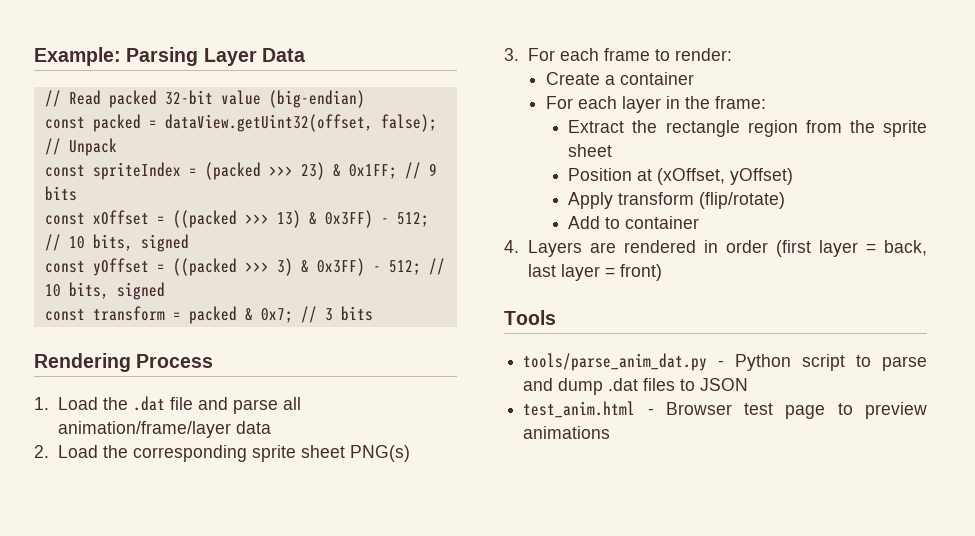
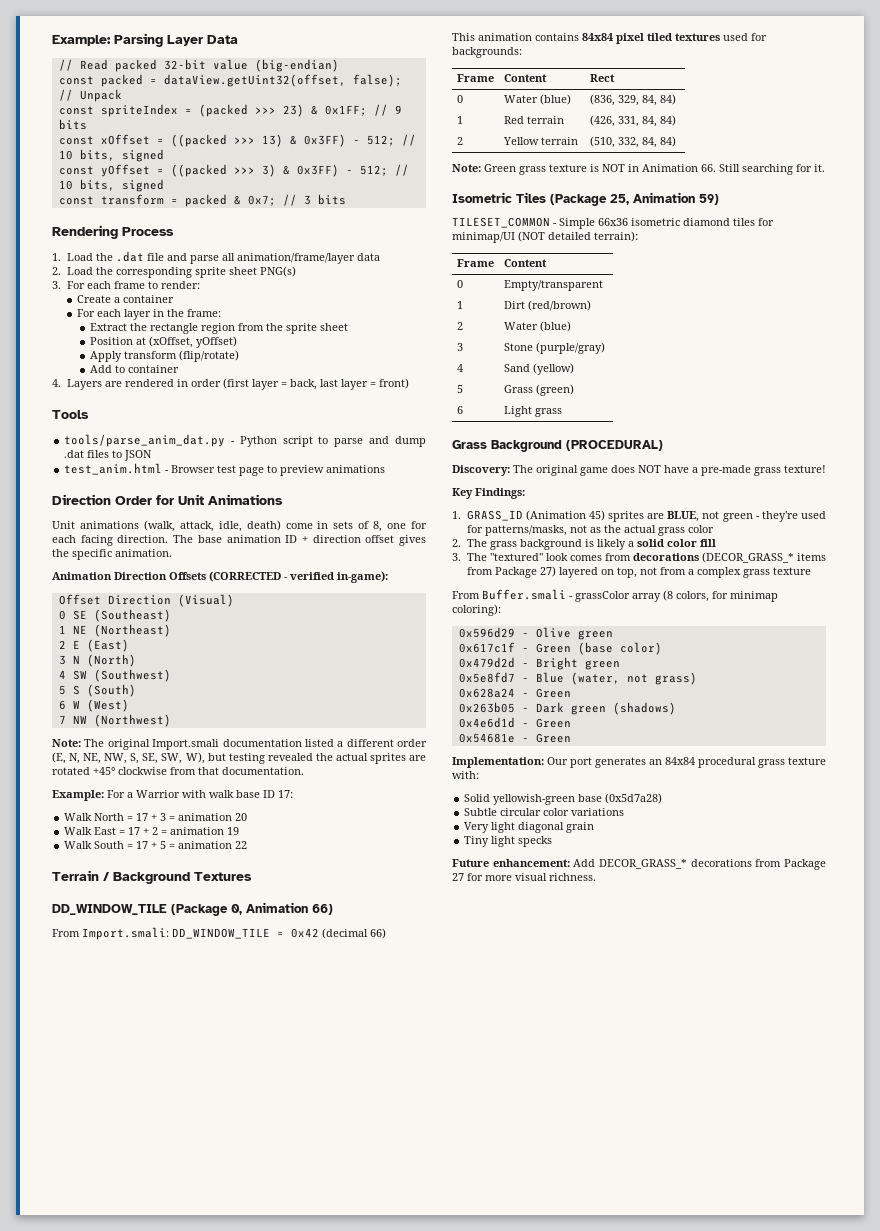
(611, 432) none -> [52,494,283,505] [52,520,428,532] [52,535,426,546] [52,549,172,560] [52,571,388,583] [58,594,234,607] [58,609,171,622] [58,624,171,637] [58,639,129,652] [58,654,136,667] [58,669,171,682] [58,684,136,697] [58,699,129,712] [58,714,171,727] [52,739,427,750] [52,752,426,764] [52,767,304,775] [52,790,293,801] [64,813,248,821] [64,827,240,835] [64,841,248,849] [52,870,252,884] [52,902,333,916] [52,927,386,940] [452,33,767,44] [452,47,522,58] [456,74,494,82] [503,74,547,82] [589,74,615,82] [456,95,463,103] [503,94,571,105] [589,94,676,106] [456,116,463,124] [503,116,564,124] [589,115,676,127] [456,137,463,145] [502,137,578,145] [589,136,676,148] [452,164,825,175] [452,192,719,206] [452,217,774,229] [452,231,638,243] [456,259,494,267] [503,259,547,267] [456,280,463,288] [503,280,603,291] [456,301,463,309] [503,300,591,311] [456,322,463,330] [503,321,571,332] [456,343,463,351] [503,342,605,354] [456,364,463,372] [503,363,574,375] [456,385,463,393] [503,384,574,396] [456,406,463,414] [503,406,562,417] [452,440,663,452] [452,465,826,476] [452,488,525,499] [452,510,826,522] [466,525,714,536] [452,539,716,550] [452,552,826,563] [466,566,811,578] [452,589,778,602] [452,604,501,616] [458,627,613,640] [458,642,662,655] [458,657,620,670] [458,672,697,685] [458,688,571,698] [458,702,676,715] [458,717,571,728] [458,733,571,743] [452,757,826,768] [452,771,479,779] [464,793,663,805] [464,808,625,816] [464,822,595,833] [464,836,553,847] [452,859,826,870] [452,873,596,881] // Direction Order for Unit Animations // Unit animations (walk, attack, idle, death) come in sets of 8, one for each facing direction. The base animation ID + direction offset gives the specific animation. // Animation Direction Offsets (CORRECTED - verified in-game): // Offset Direction (Visual) // 0 SE (Southeast) // 1 NE (Northeast) // 2 E (East) // 3 N (North) // 4 SW (Southwest) // 5 S (South) // 6 W (West) // 7 NW (Northwest) // Note: The original Import.smali documentation listed a different order (E, N, NE, NW, S, SE, SW, W), but testing revealed the actual sprites are rotated +45° clockwise from that documentation. // Example: For a Warrior with walk base ID 17: // Walk North = 17 + 3 = animation 20 // Walk East = 17 + 2 = animation 19 // Walk South = 17 + 5 = animation 22 // Terrain / Background Textures // DD_WINDOW_TILE (Package 0, Animation 66) // From Import.smali: DD_WINDOW_TILE = 0x42 (decimal 66) // This animation contains 84x84 pixel tiled textures used for backgrounds: // Frame | Content | Rect // 0 | Water (blue) | (836, 329, 84, 84) // 1 | Red terrain | (426, 331, 84, 84) // 2 | Yellow terrain | (510, 332, 84, 84) // Note: Green grass texture is NOT in Animation 66. Still searching for it. // Isometric Tiles (Package 25, Animation 59) // TILESET_COMMON - Simple 66x36 isometric diamond tiles for minimap/UI (NOT detailed terrain): // Frame | Content // 0 | Empty/transparent // 1 | Dirt (red/brown) // 2 | Water (blue) // 3 | Stone (purple/gray) // 4 | Sand (yellow) // 5 | Grass (green) // 6 | Light grass // Grass Background (PROCEDURAL) // Discovery: The original game does NOT have a pre-made grass texture! // Key Findings: // 1. GRASS_ID (Animation 45) sprites are BLUE, not green - they're used for patterns/masks, not as the actual grass color // 2. The grass background is likely a solid color fill // 3. The "textured" look comes from decorations (DECOR_GRASS_* items from Package 27) layered on top, not from a complex grass texture // From Buffer.smali - grassColor array (8 colors, for minimap coloring): // 0x596d29 - Olive green // 0x617c1f - Green (base color) // 0x479d2d - Bright green // 0x5e8fd7 - Blue (water, not grass) // 0x628a24 - Green // 0x263b05 - Dark green (shadows) // 0x4e6d1d - Green // 0x54681e - Green // Implementation: Our port generates an 84x84 procedural grass texture with: // Solid yellowish-green base (0x5d7a28) // Subtle circular color variations // Very light diagonal grain // Tiny light specks // Future enhancement: Add DECOR_GRASS_* decorations from Package 27 for more visual richness.

